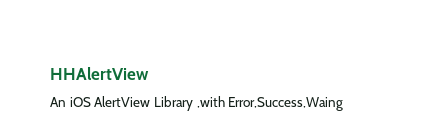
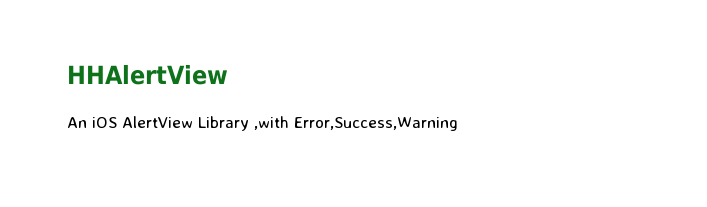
[228,97,344,111] Error,Success,Waing -> [294,117,458,131] Error,Success,Warning

